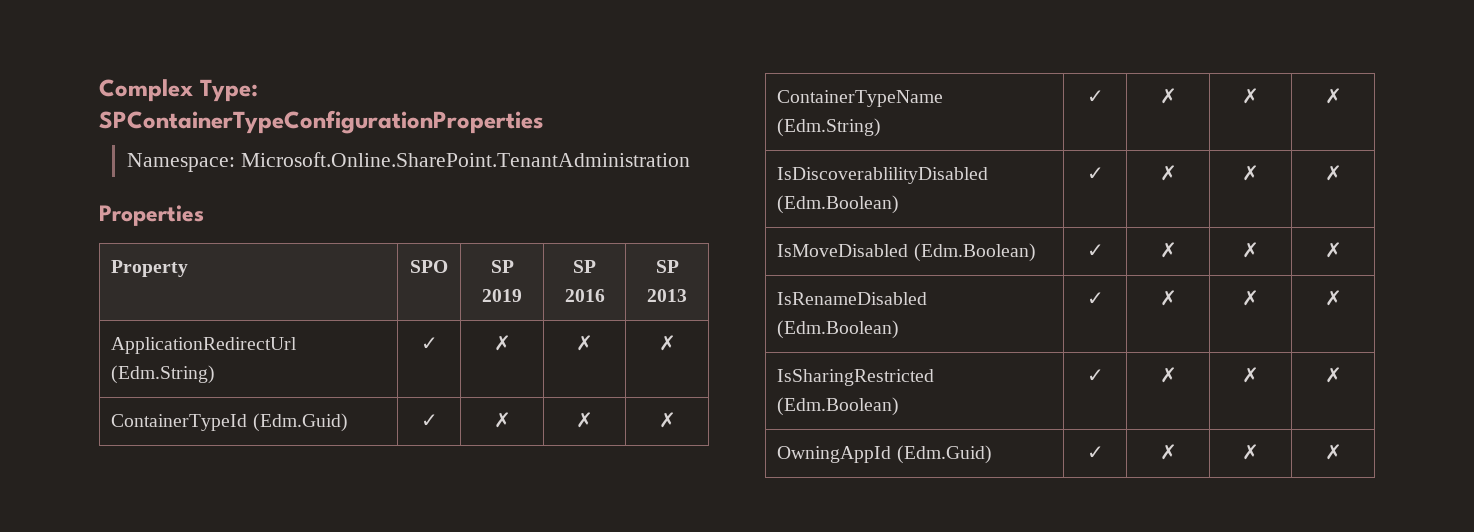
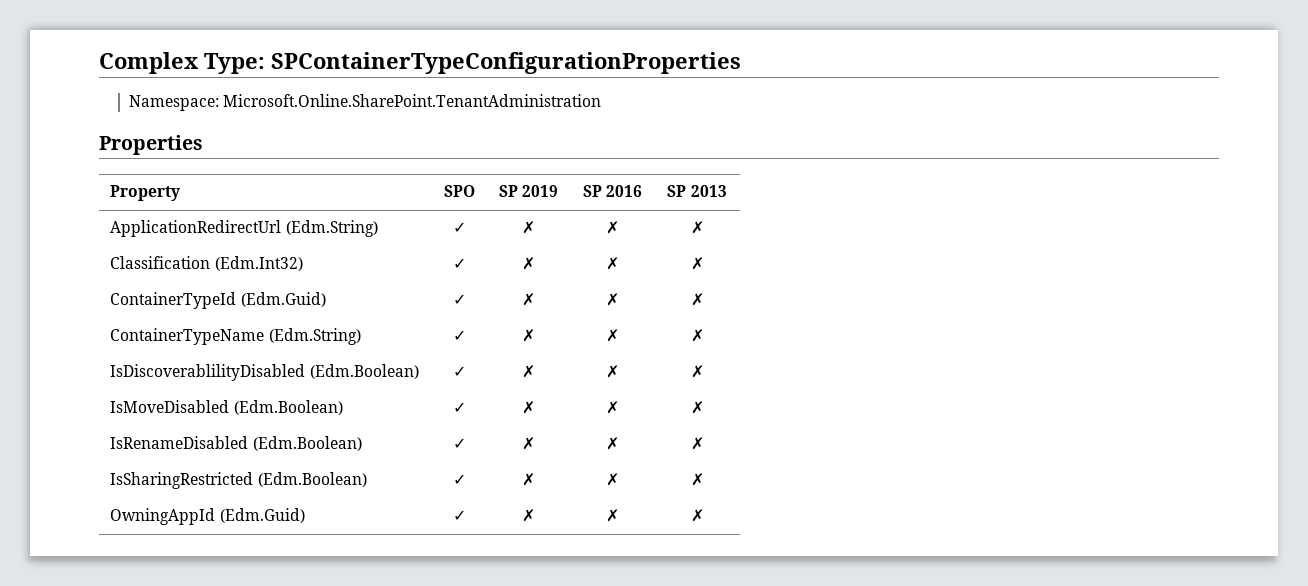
(676, 343) none -> [110,256,303,271] [453,258,466,269] [522,257,535,270] [606,257,619,270] [690,257,704,270] // Classification (Edm.Int32) | ✓ | ✗ | ✗ | ✗

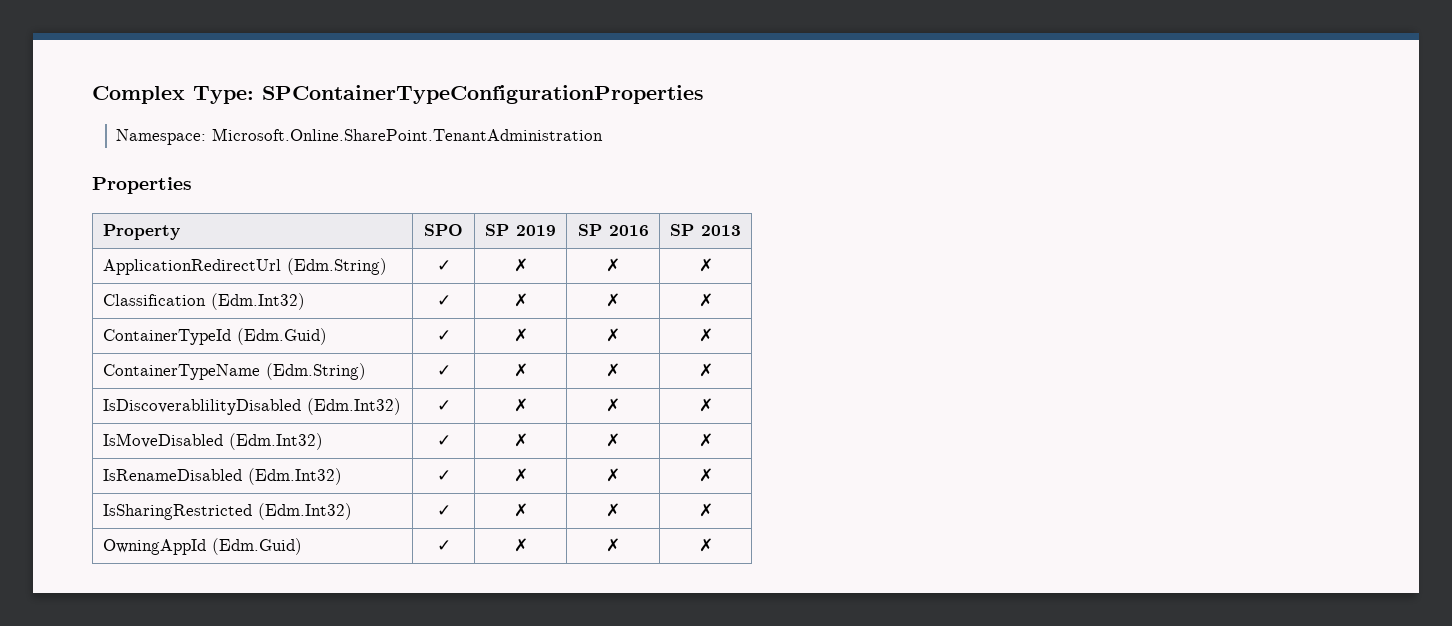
[309,364,419,379] (Edm.Boolean) -> [306,398,401,415] (Edm.Int32)
[233,400,343,415] (Edm.Boolean) -> [228,433,323,450] (Edm.Int32)
[252,436,362,451] (Edm.Boolean) -> [247,468,342,485] (Edm.Int32)
[257,472,367,487] (Edm.Boolean) -> [257,503,352,520] (Edm.Int32)

